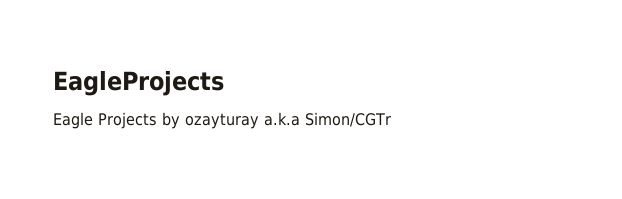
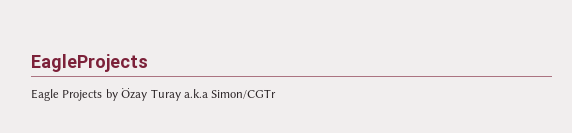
[185,113,259,129] ozayturay -> [121,88,181,101] Özay Turay

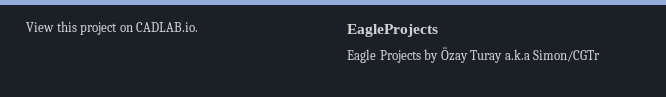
(31, 63) none -> [26,21,199,35] View this project on CADLAB.io. //

